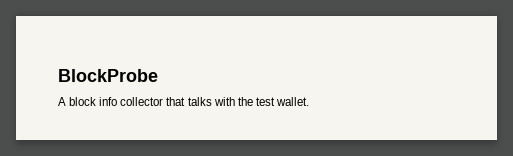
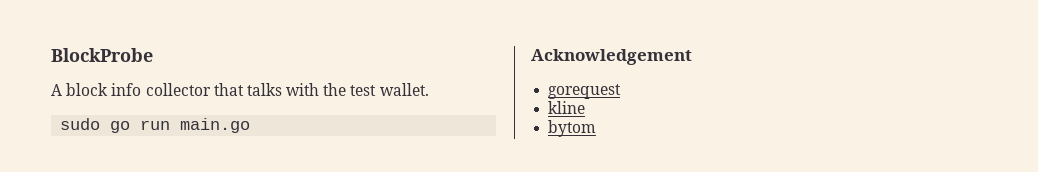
(309, 101) none -> [60,118,251,133] [531,49,692,65] [548,84,622,99] [548,101,586,114] [548,120,597,137] // sudo go run main.go // Acknowledgement // gorequest // kline // bytom

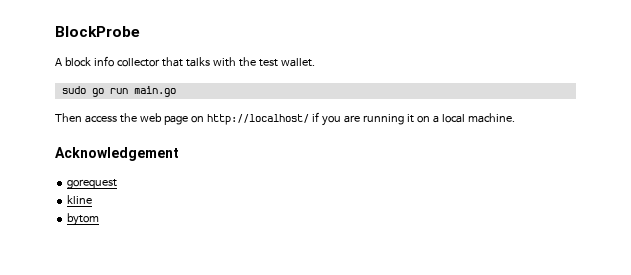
(251, 125) none -> [55,112,515,126] // Then access the web page on http://localhost/ if you are running it on a local machine.

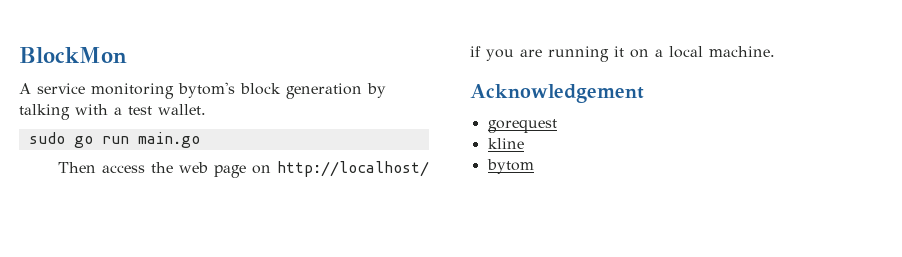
[55,26,140,37] BlockProbe -> [19,47,127,63] BlockMon
[64,56,256,67] block info collector that talks with the -> [37,82,386,99] [19,104,122,120] service monitoring bytom's block generation by talking with a

